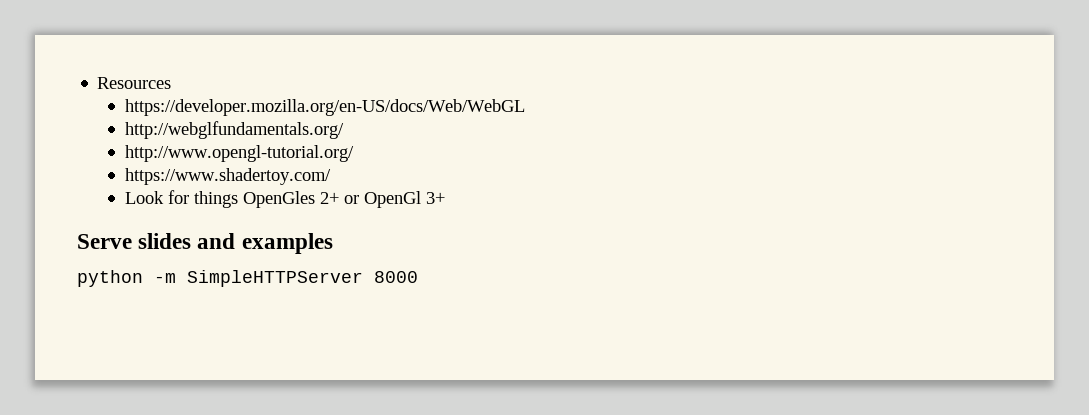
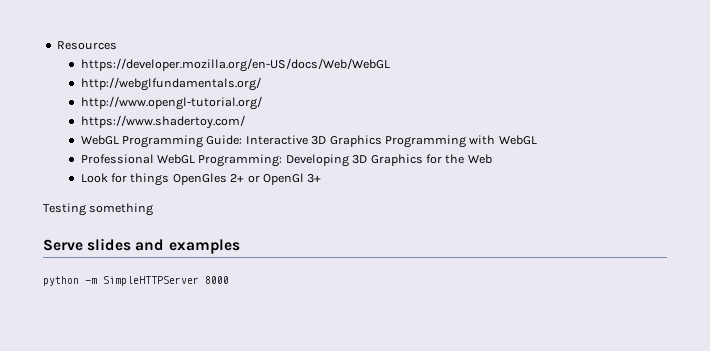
(331, 176) none -> [80,135,537,148] [80,154,492,167] // WebGL Programming Guide: Interactive 3D Graphics Programming with WebGL // Professional WebGL Programming: Developing 3D Graphics for the Web
(445, 198) none -> [43,203,154,216] // Testing something

